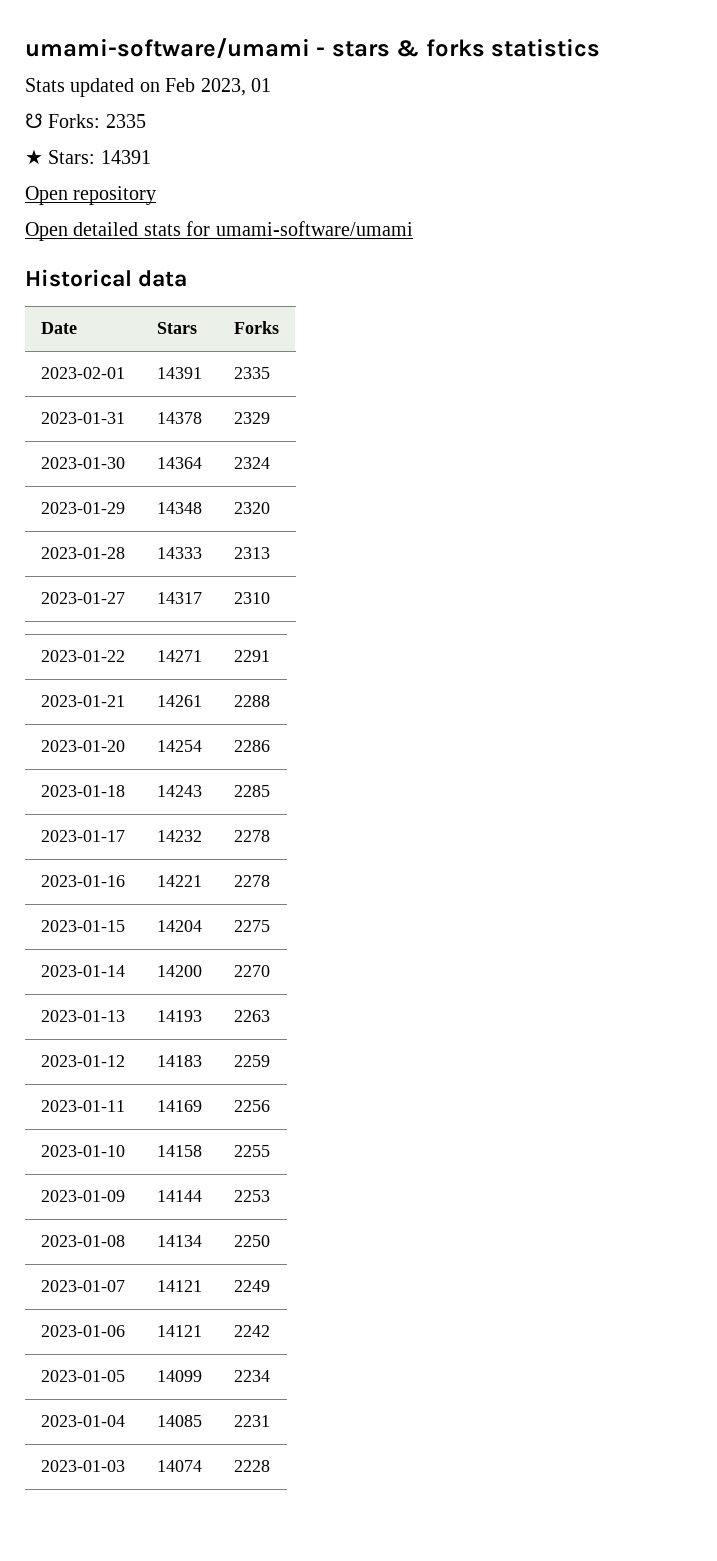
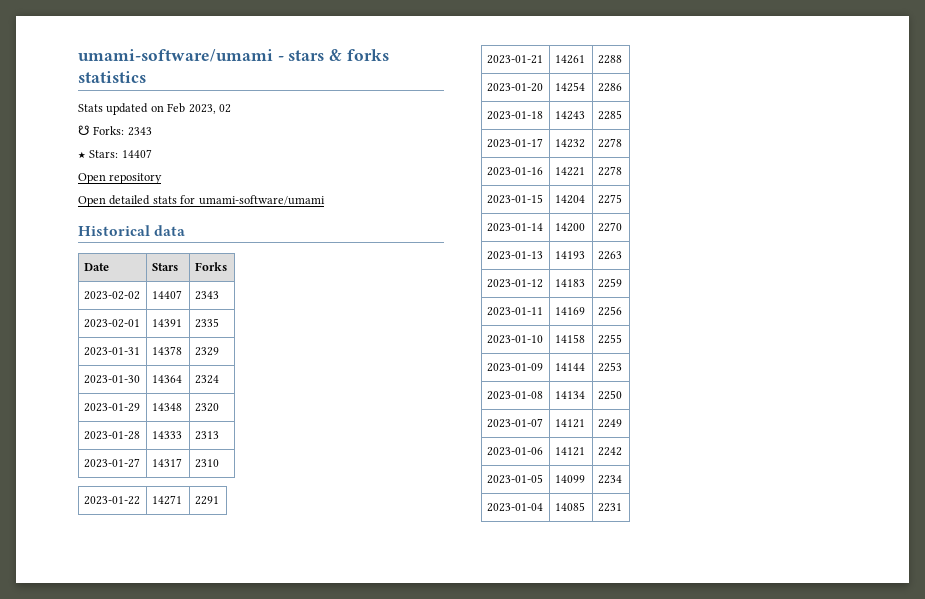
[251,78,271,92] 01 -> [218,104,231,113] 02
[105,114,146,128] 2335 -> [127,127,152,136] 2343
[100,150,151,164] 14391 -> [121,149,152,158] 14407
(279, 327) none -> [83,291,140,300] [151,290,182,299] [194,291,219,300] // 2023-02-02 | 14407 | 2343
[40,1460,125,1472] [156,1460,202,1472] [233,1460,270,1472] // 2023-01-03 | 14074 | 2228 -> (622, 507) none

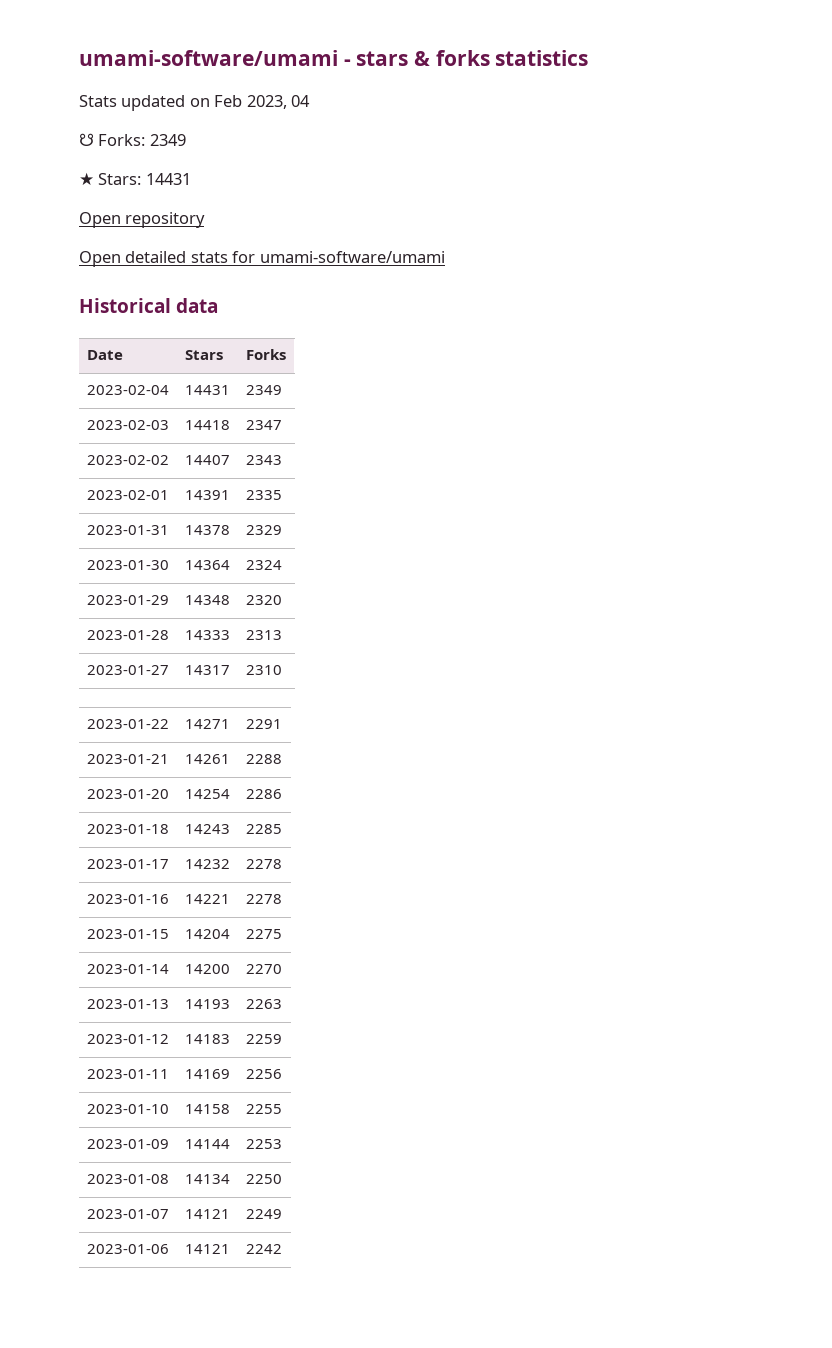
[218,104,231,113] 02 -> [291,95,311,107] 04
[127,127,152,136] 2343 -> [149,134,186,146] 2349
[121,149,152,158] 14407 -> [145,173,191,185] 14431
(227, 266) none -> [86,385,169,395] [184,385,230,395] [245,385,282,395] [86,420,169,430] [184,420,230,430] [245,420,282,430] // 2023-02-04 | 14431 | 2349 // 2023-02-03 | 14418 | 2347
[486,474,543,484] [554,475,585,483] [597,475,622,484] [486,503,543,512] [554,502,585,511] [597,503,622,512] // 2023-01-05 | 14099 | 2234 // 2023-01-04 | 14085 | 2231 -> (282, 1249) none

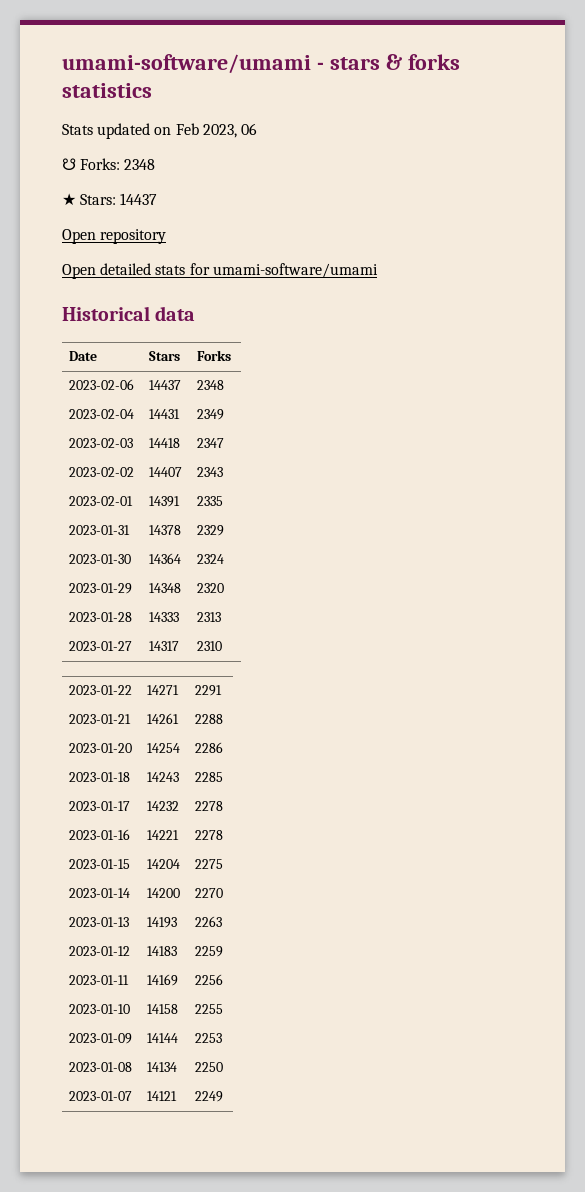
[291,95,311,107] 04 -> [240,123,257,135] 06
[149,134,186,146] 2349 -> [124,159,156,170] 2348
[145,173,191,185] 14431 -> [120,193,158,205] 14437
(286, 354) none -> [69,379,135,390] [149,380,182,390] [197,380,225,390] // 2023-02-06 | 14437 | 2348
[86,1244,169,1254] [184,1244,230,1254] [245,1244,282,1254] // 2023-01-06 | 14121 | 2242 -> (224, 1096) none

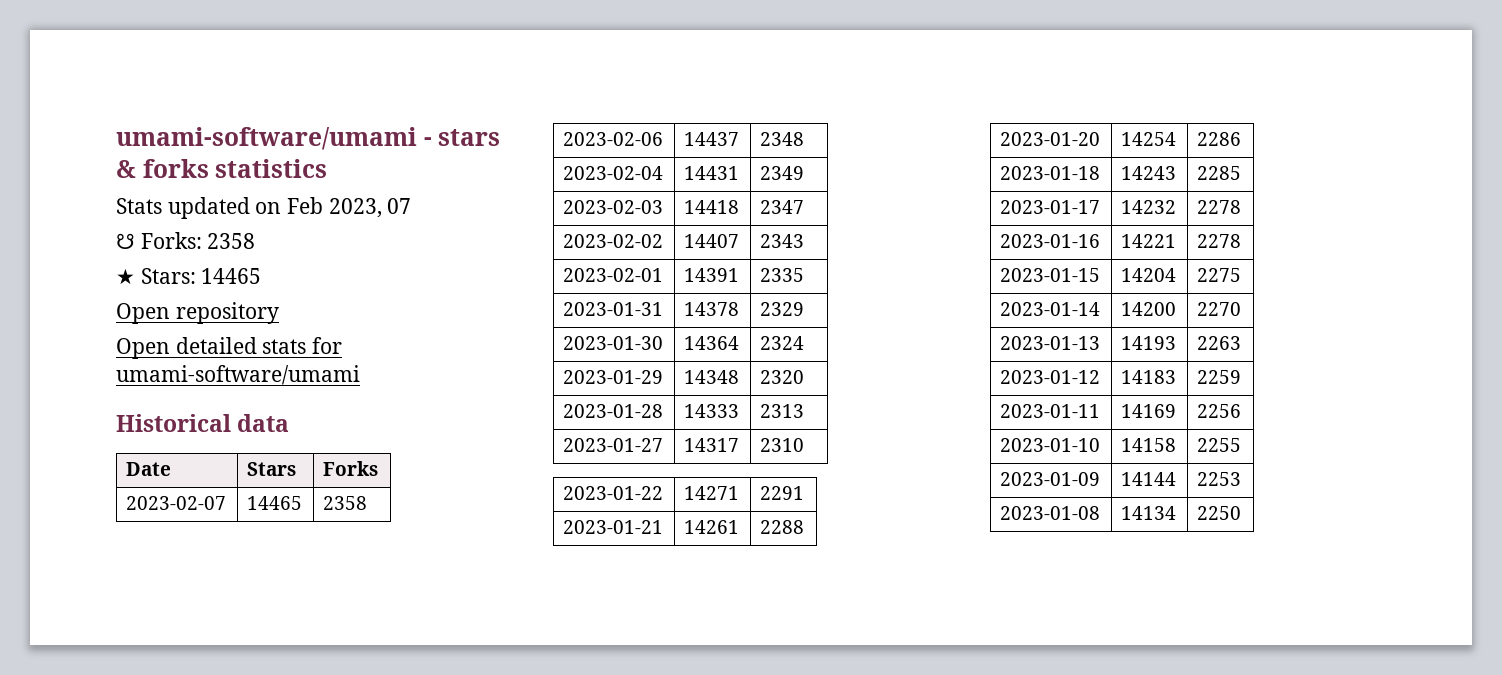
[240,123,257,135] 06 -> [387,198,412,214] 07
[124,159,156,170] 2348 -> [207,233,256,249] 2358
[120,193,158,205] 14437 -> [201,268,262,284] 14465
(232, 355) none -> [126,496,227,510] [247,496,303,510] [323,496,368,510] // 2023-02-07 | 14465 | 2358
[69,1091,133,1101] [147,1091,178,1101] [195,1091,224,1102] // 2023-01-07 | 14121 | 2249 -> (1242, 513) none

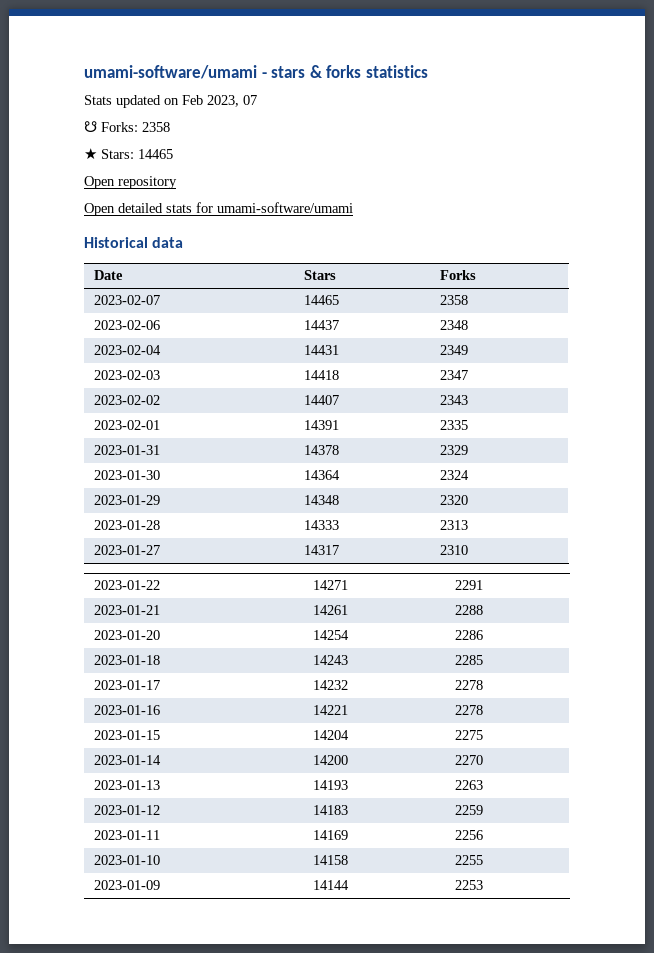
[1000,506,1101,520] [1121,506,1177,520] [1197,506,1242,520] // 2023-01-08 | 14134 | 2250 -> (484, 885) none

